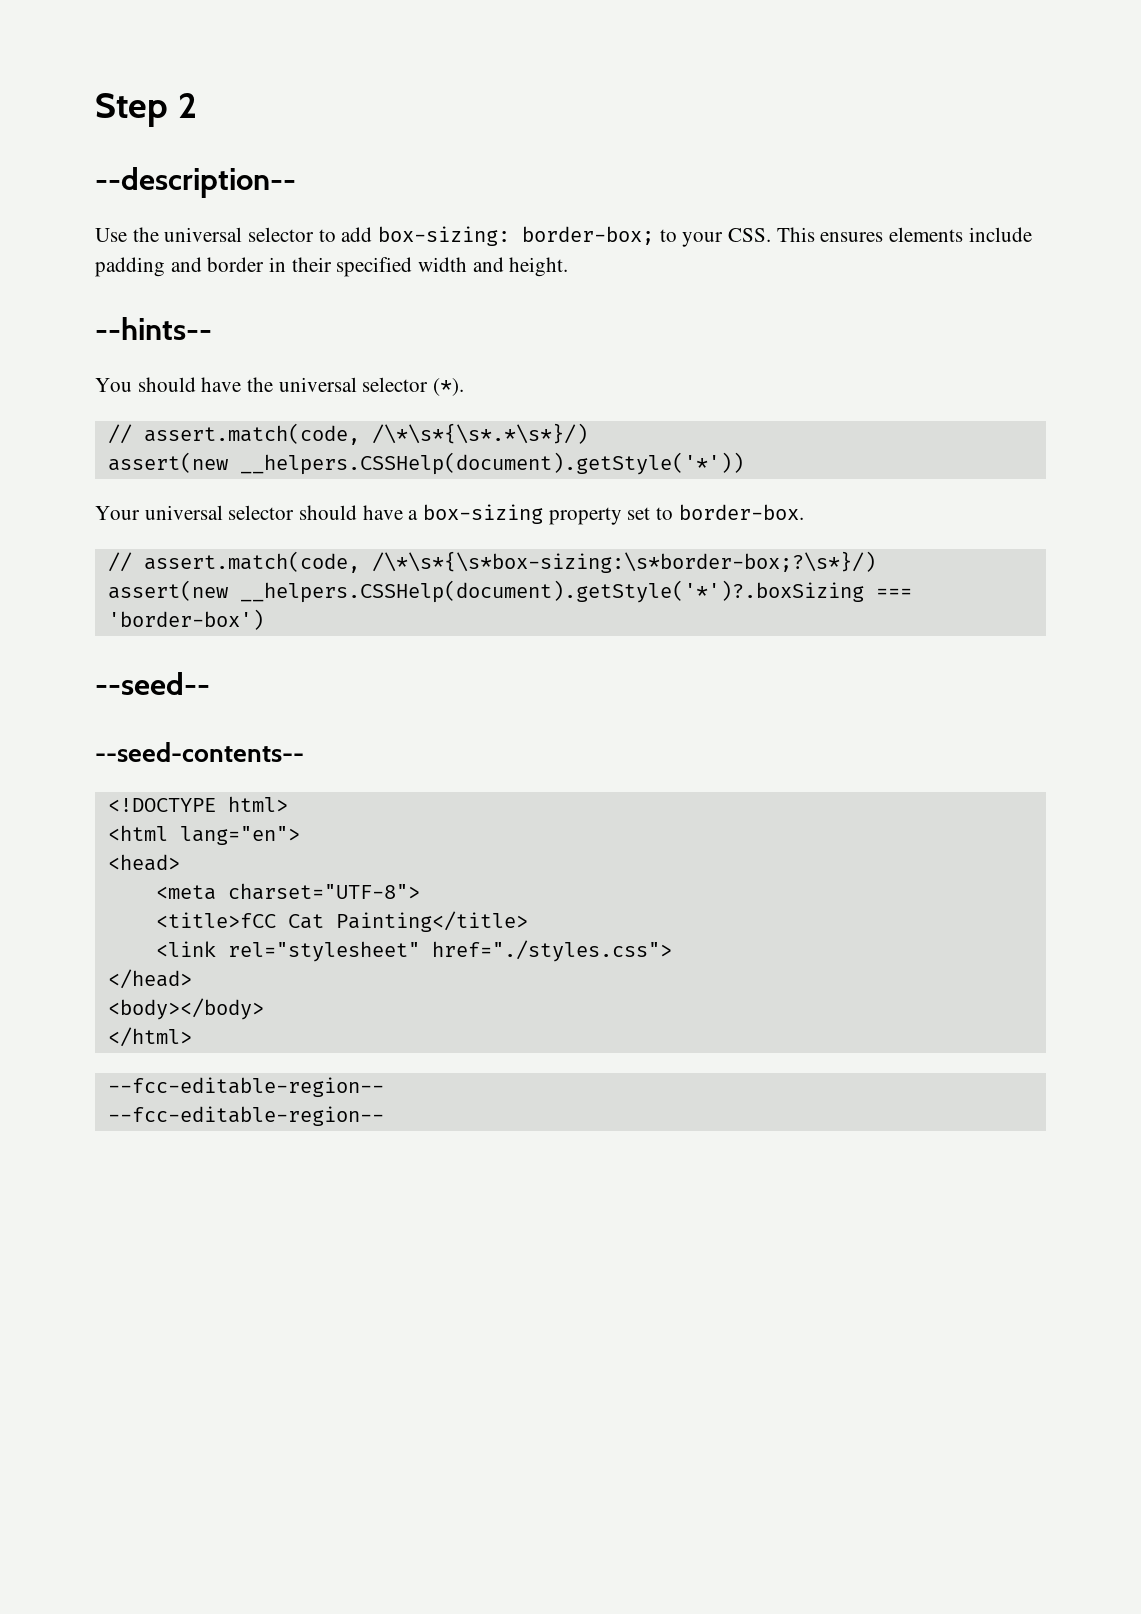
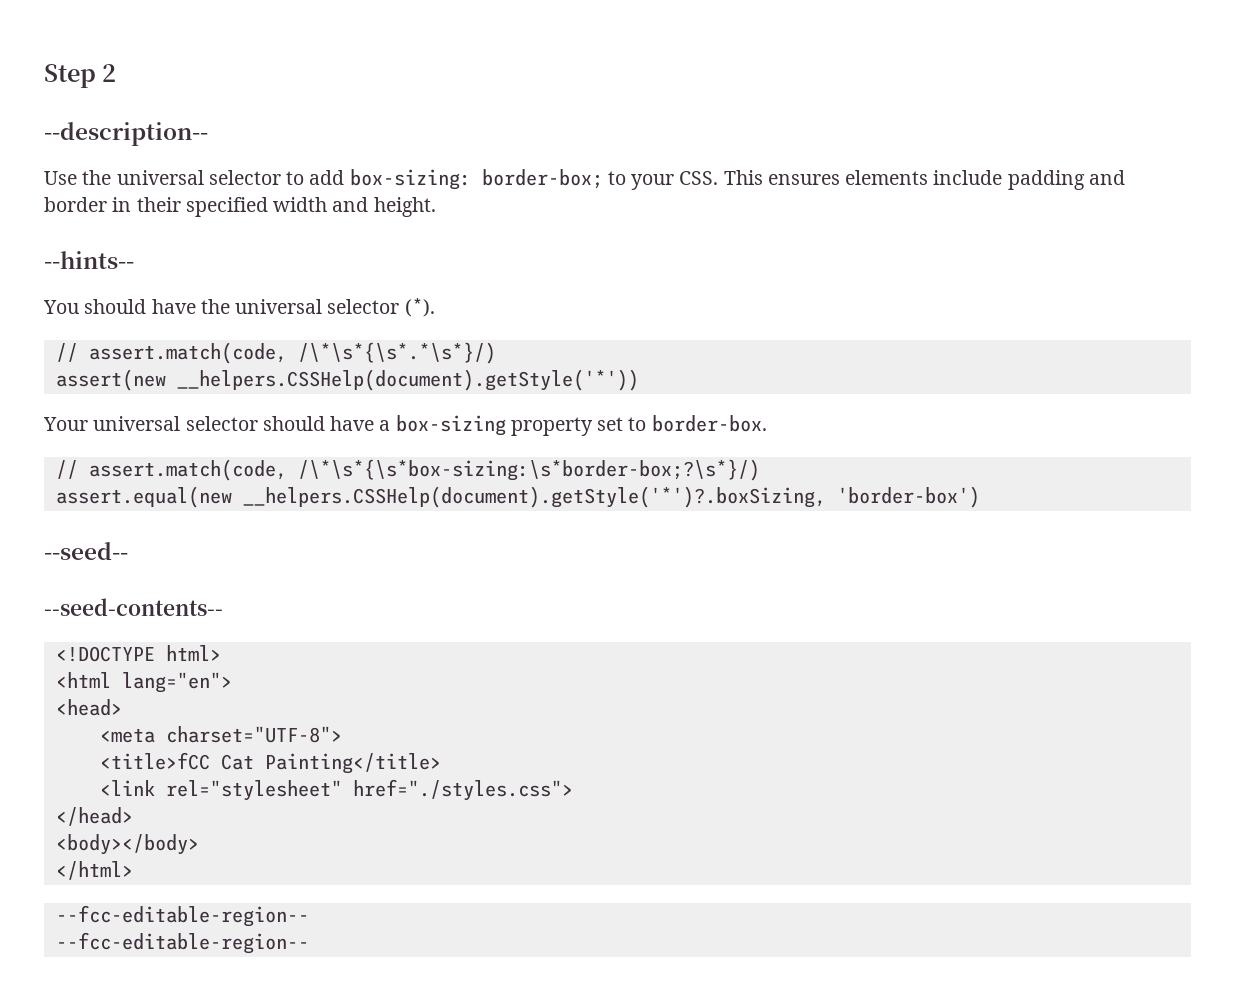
[107,580,912,603] assert(new __helpers.CSSHelp(document).getStyle('*')?.boxSizing === -> [55,486,826,508] assert.equal(new __helpers.CSSHelp(document).getStyle('*')?.boxSizing,

